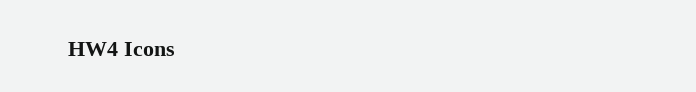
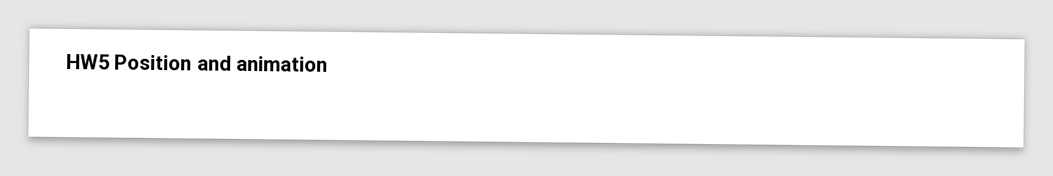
[68,42,175,56] HW4 Icons -> [66,54,329,72] HW5 Position and animation

